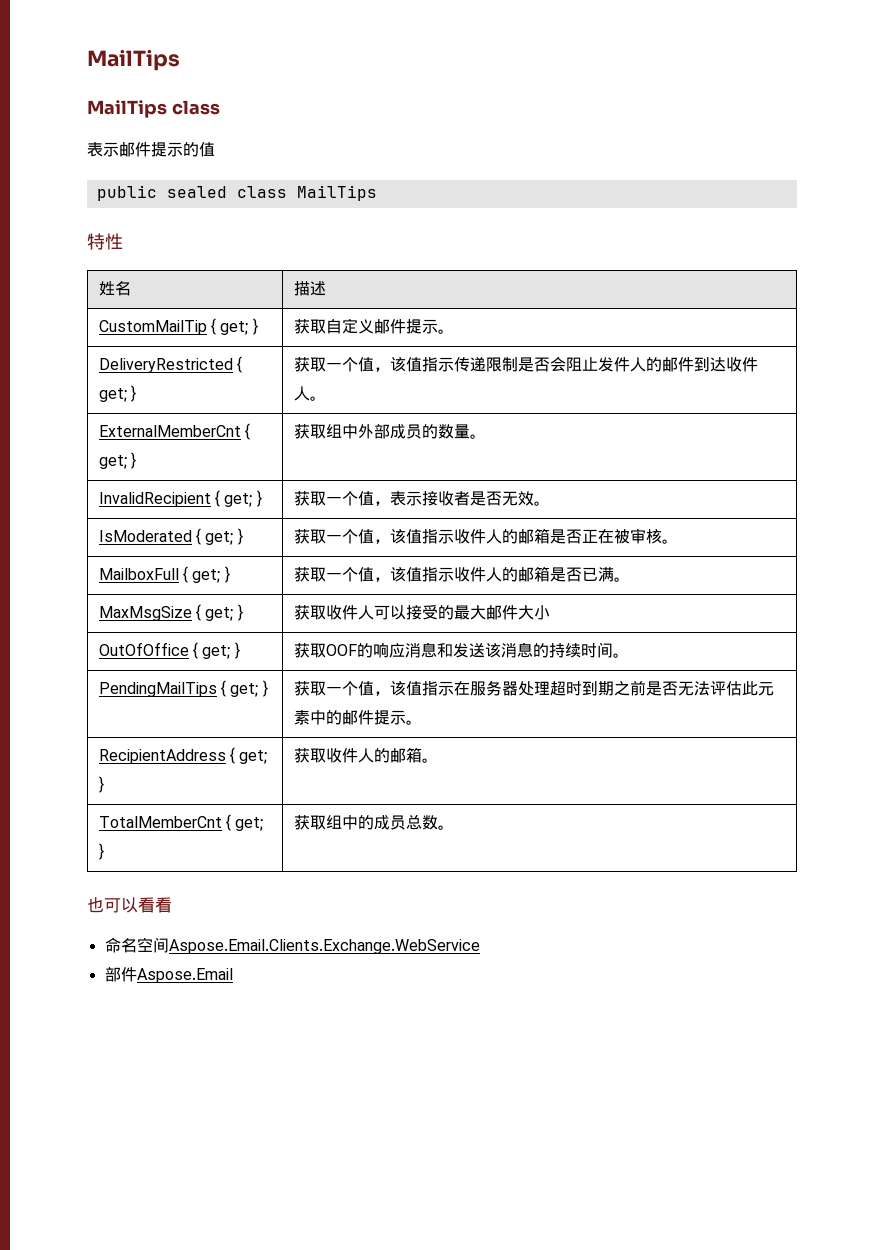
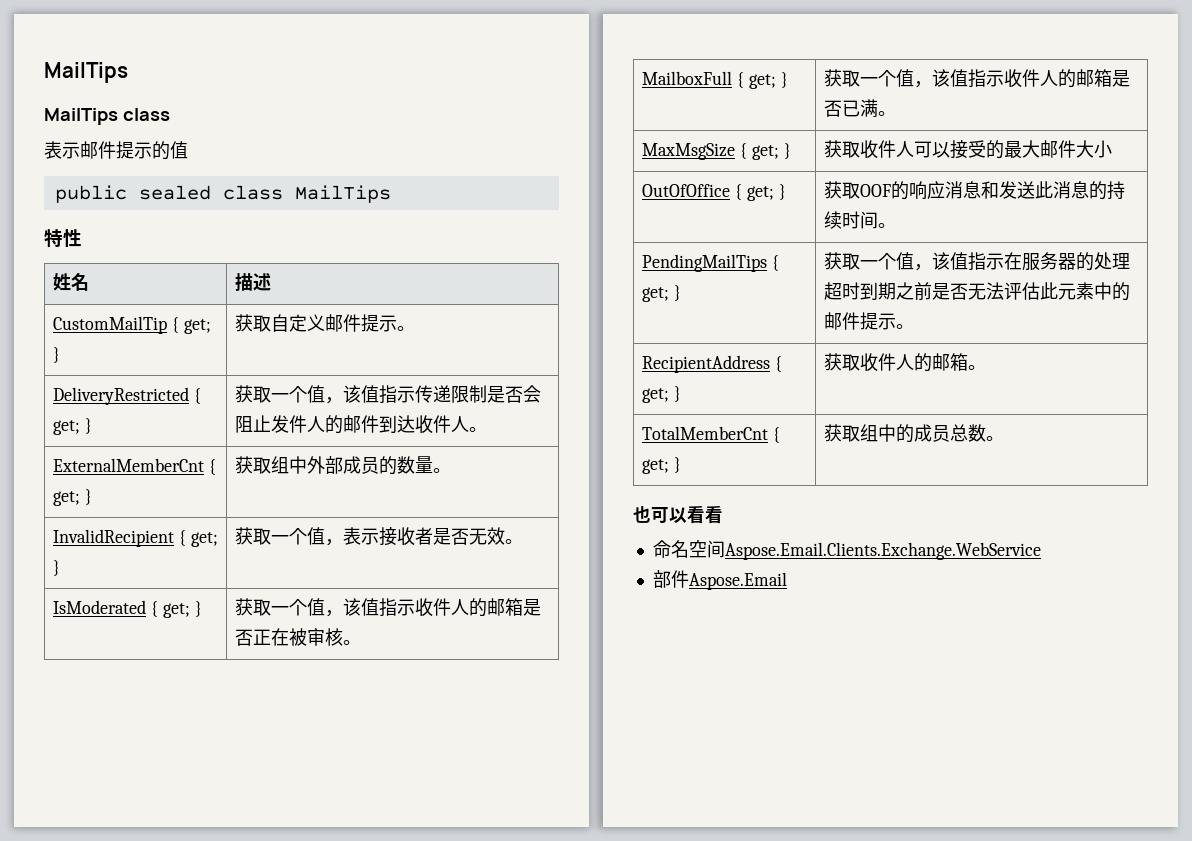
[484,643,501,658] 该 -> [1035,181,1054,199] 此
(518, 688) none -> [1076,252,1095,271] 的

